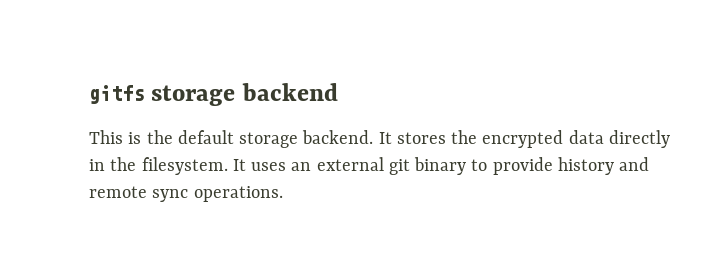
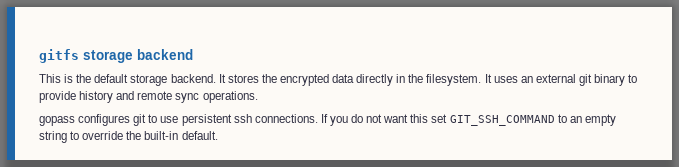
(283, 194) none -> [39,114,616,126] [39,131,218,143] // gopass configures git to use persistent ssh connections. If you do not want this set GIT_SSH_COMMAND to an empty string to override the built-in default.

